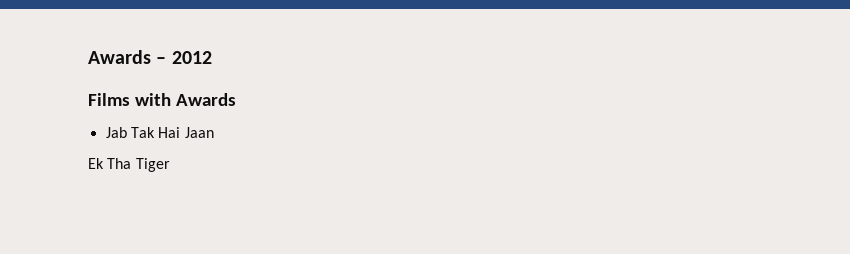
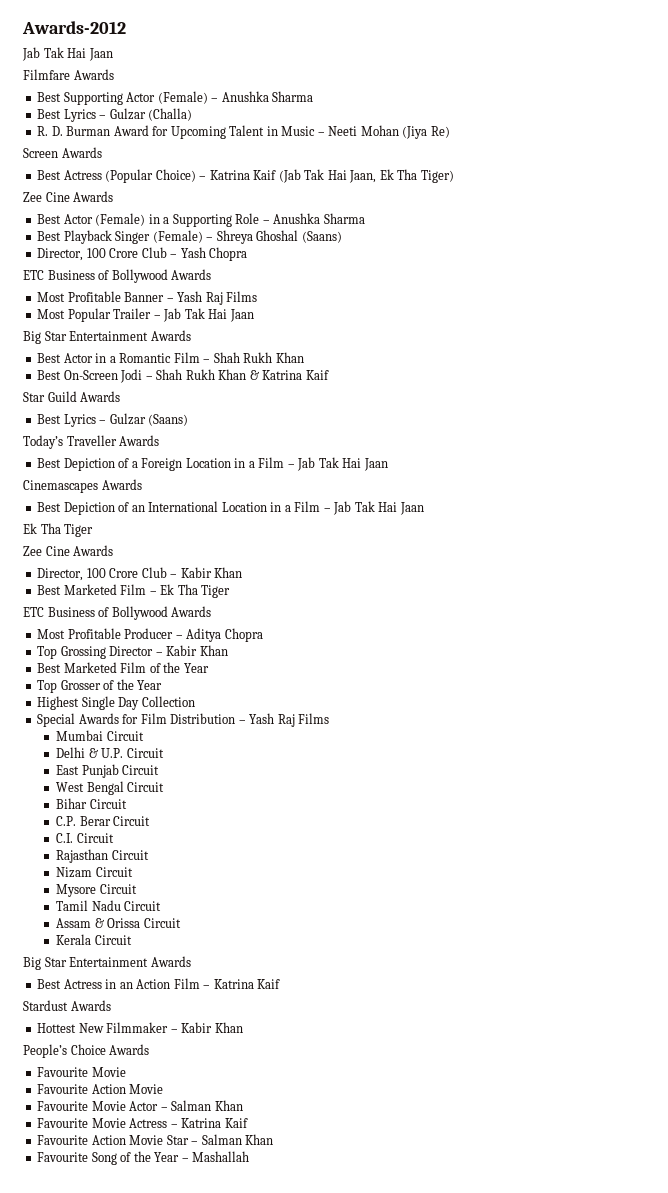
[88,50,212,64] [88,93,236,106] Awards – 2012 // Films with Awards // -> [22,21,126,34] [22,47,113,61] [23,69,114,80] [37,91,314,105] [37,108,193,122] [37,125,450,139] [23,147,102,158] [37,169,454,183] [23,191,114,202] [37,213,365,227] [37,230,342,244] [37,247,248,261] [23,269,212,283] [37,291,258,305] [37,308,254,322] [23,330,191,344] [37,352,304,363] [37,369,329,383] [23,391,121,402] [37,413,189,427] [23,435,160,449] [37,457,388,471] [23,479,142,493] [37,501,331,515] Awards-2012 // Jab Tak Hai Jaan // Filmfare Awards // Best Supporting Actor (Female) – Anushka Sharma // Best Lyrics – Gulzar (Challa) // R. D. Burman Award for Upcoming Talent in Music – Neeti Mohan (Jiya Re) // Screen Awards // Best Actress (Popular Choice) – Katrina Kaif (Jab Tak Hai Jaan, Ek Tha Tiger) // Zee Cine Awards // Best Actor (Female) in a Supporting Role – Anushka Sharma // Best Playback Singer (Female) – Shreya Ghoshal (Saans) // Director, 100 Crore Club – Yash Chopra // ETC Business of Bollywood Awards // Most Profitable Banner – Yash Raj Films // Most Popular Trailer – Jab Tak Hai Jaan // Big Star Entertainment Awards // Best Actor in a Romantic Film – Shah Rukh Khan // Best On-Screen Jodi – Shah Rukh Khan & Katrina Kaif // Star Guild Awards // Best Lyrics – Gulzar (Saans) // Today’s Traveller Awards // Best Depiction of a Foreign Location in a Film – Jab Tak Hai Jaan // Cinemascapes Awards // Best Depiction of an International Location in a Film –
(170, 165) none -> [23,545,114,556] [37,567,243,581] [37,584,231,598] [23,606,212,620] [37,628,263,642] [37,645,228,659] [37,662,209,673] [37,679,163,693] [37,696,195,710] [37,713,330,727] [56,730,144,741] [56,747,164,758] [56,764,160,778] [56,781,165,795] [56,798,127,809] [56,816,151,826] [56,833,114,843] [56,849,149,863] [56,867,133,878] [56,884,137,897] [56,900,162,911] [56,918,181,928] [56,934,132,945] [23,956,191,970] [37,978,281,989] [23,1000,111,1011] [37,1022,243,1033] [23,1044,150,1058] [37,1067,126,1077] [37,1084,164,1094] [37,1100,243,1111] [37,1118,248,1128] [37,1134,274,1145] [37,1151,250,1165] // Zee Cine Awards // Director, 100 Crore Club – Kabir Khan // Best Marketed Film – Ek Tha Tiger // ETC Business of Bollywood Awards // Most Profitable Producer – Aditya Chopra // Top Grossing Director – Kabir Khan // Best Marketed Film of the Year // Top Grosser of the Year // Highest Single Day Collection // Special Awards for Film Distribution – Yash Raj Films // Mumbai Circuit // Delhi & U.P. Circuit // East Punjab Circuit // West Bengal Circuit // Bihar Circuit // C.P. Berar Circuit // C.I. Circuit // Rajasthan Circuit // Nizam Circuit // Mysore Circuit // Tamil Nadu Circuit // Assam & Orissa Circuit // Kerala Circuit // Big Star Entertainment Awards // Best Actress in an Action Film – Katrina Kaif // Stardust Awards // Hottest New Filmmaker – Kabir Khan // People’s Choice Awards // Favourite Movie // Favourite Action Movie // Favourite Movie Actor – Salman Khan // Favourite Movie Actress – Katrina Kaif // Favourite Action Movie Star – Salman Khan // Favourite Song of the Year – Mashallah

